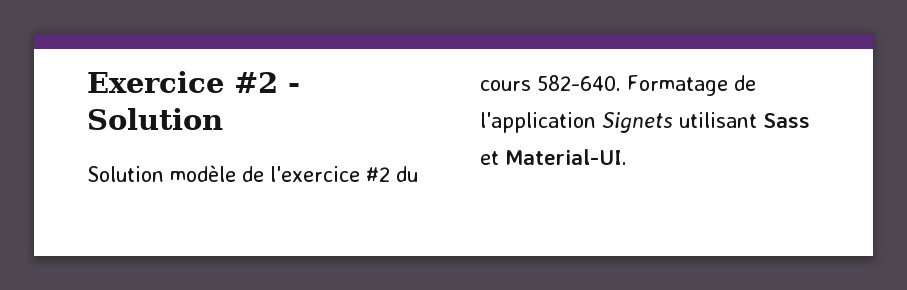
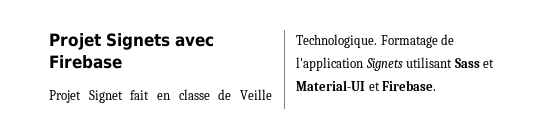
[87,71,300,93] [87,108,223,130] [87,165,418,182] [480,75,621,91] Exercice #2 - Solution // Solution modèle de l'exercice #2 du cours 582-640. -> [49,33,214,50] [49,55,122,69] [49,89,272,103] [296,34,377,48] Projet Signets avec Firebase // Projet Signet fait en classe de Veille Technologique.
[505,149,627,165] Material-UI. -> [296,80,437,91] Material-UI et Firebase.

